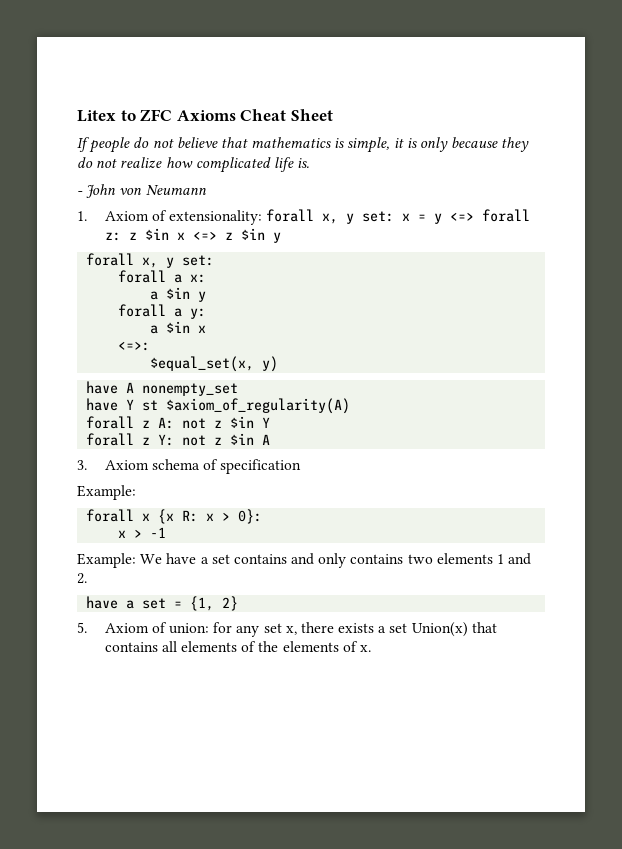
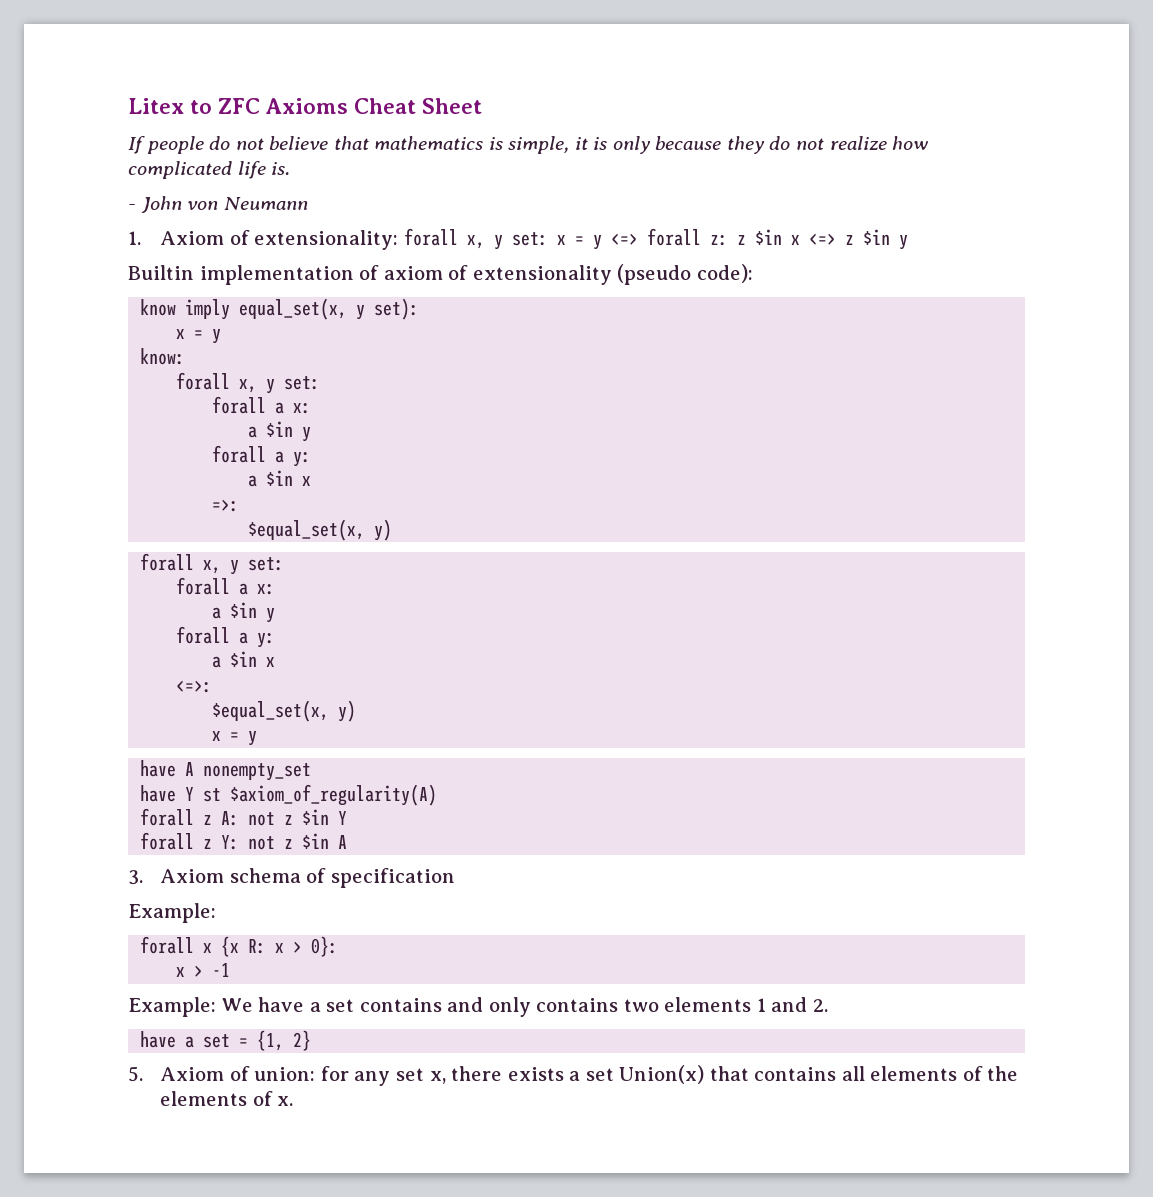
(281, 237) none -> [128,264,753,285] [140,298,420,320] [176,329,222,344] [140,348,186,365] [176,372,321,394] [212,396,312,414] [248,421,312,442] [212,445,312,467] [248,470,312,487] [212,499,240,512] [248,519,393,541] // Builtin implementation of axiom of extensionality (pseudo code): // know imply equal_set(x, y set): // x = y // know: // forall x, y set: // forall a x: // a $in y // forall a y: // a $in x // =>: // $equal_set(x, y)
(279, 364) none -> [212,731,258,746] // x = y

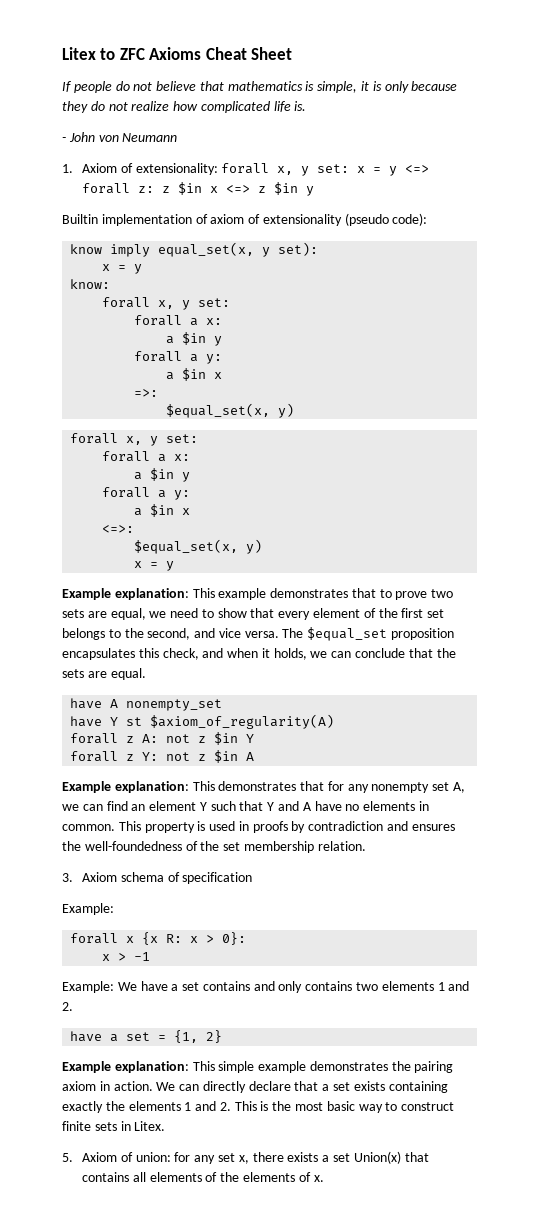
(258, 738) none -> [62,588,454,600] [62,608,445,620] [62,627,455,641] [62,648,456,660] [62,668,146,680] // Example explanation: This example demonstrates that to prove two sets are equal, we need to show that every element of the first set belongs to the second, and vice versa. The $equal_set proposition encapsulates this check, and when it holds, we can conclude that the sets are equal.
(348, 842) none -> [62,781,466,793] [62,801,429,811] [62,821,455,833] [62,841,366,853] // Example explanation: This demonstrates that for any nonempty set A, we can find an element Y such that Y and A have no elements in common. This property is used in proofs by contradiction and ensures the well-foundedness of the set membership relation.
(312, 1040) none -> [62,1061,454,1073] [62,1081,448,1093] [62,1101,455,1113] [62,1121,166,1131] // Example explanation: This simple example demonstrates the pairing axiom in action. We can directly declare that a set exists containing exactly the elements 1 and 2. This is the most basic way to construct finite sets in Litex.

